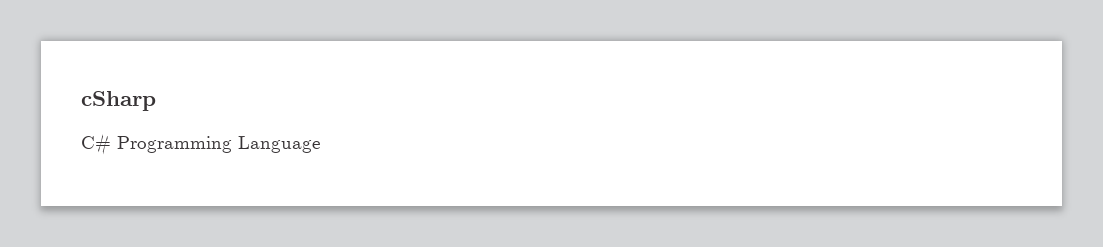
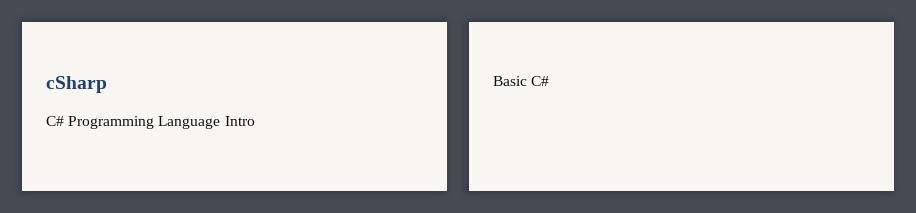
(320, 144) none -> [224,116,255,126] [493,76,550,86] Intro // Basic C#

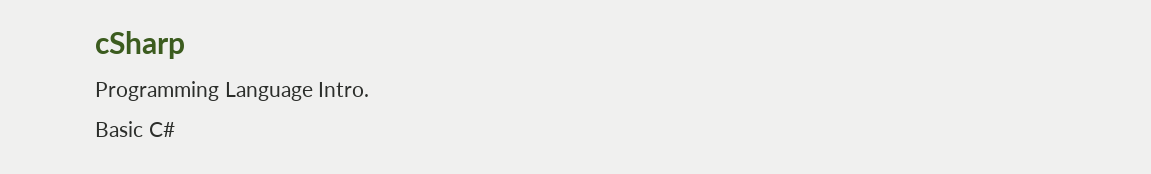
[46,116,64,126] C# -> (185, 45) none
[224,116,255,126] Intro -> [318,82,370,97] Intro.

